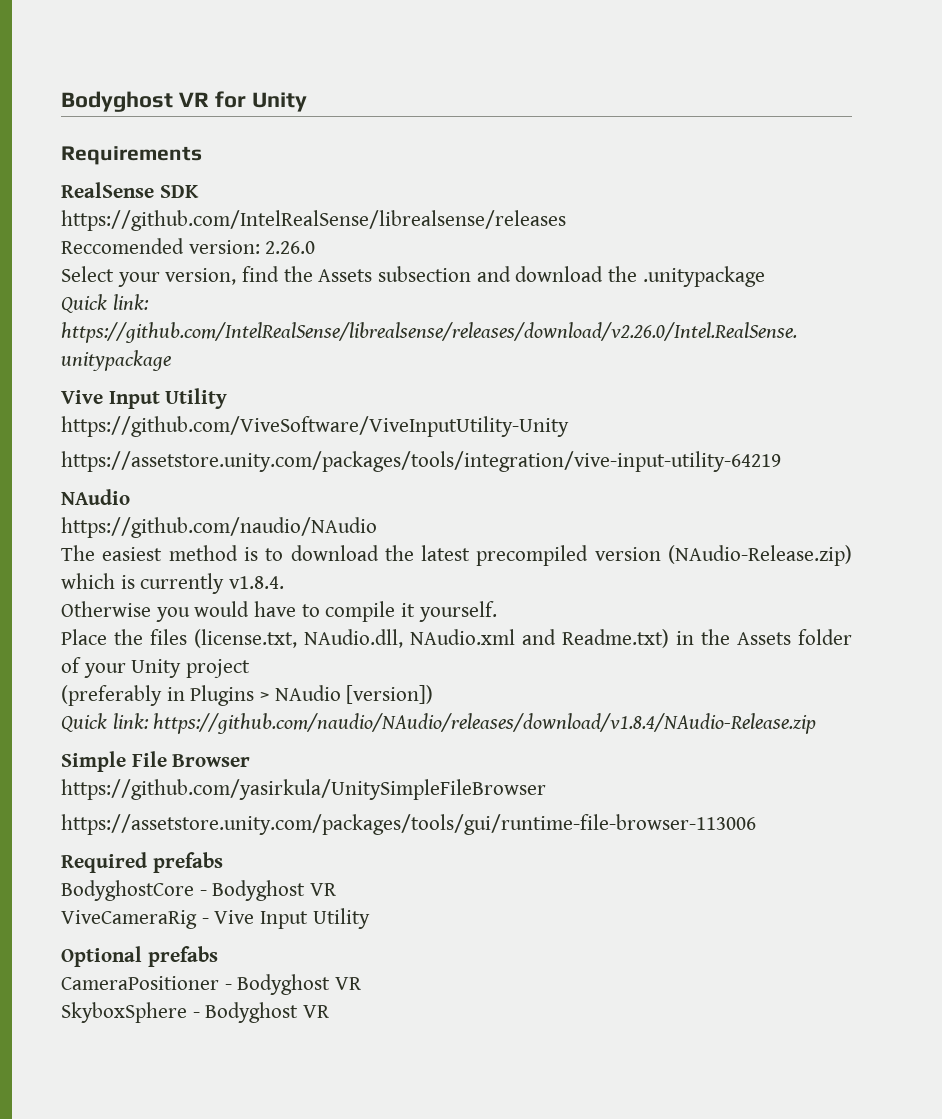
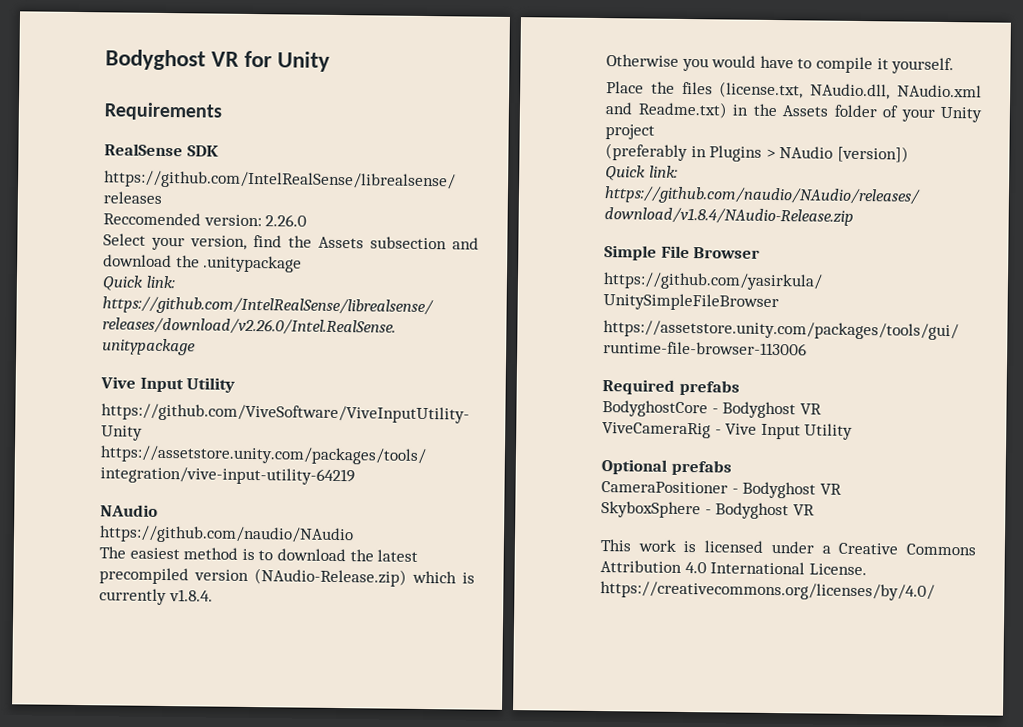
(331, 1011) none -> [600,539,976,556] [600,560,867,576] [600,581,935,601] // This work is licensed under a Creative Commons Attribution 4.0 International License. https://creativecommons.org/licenses/by/4.0/

